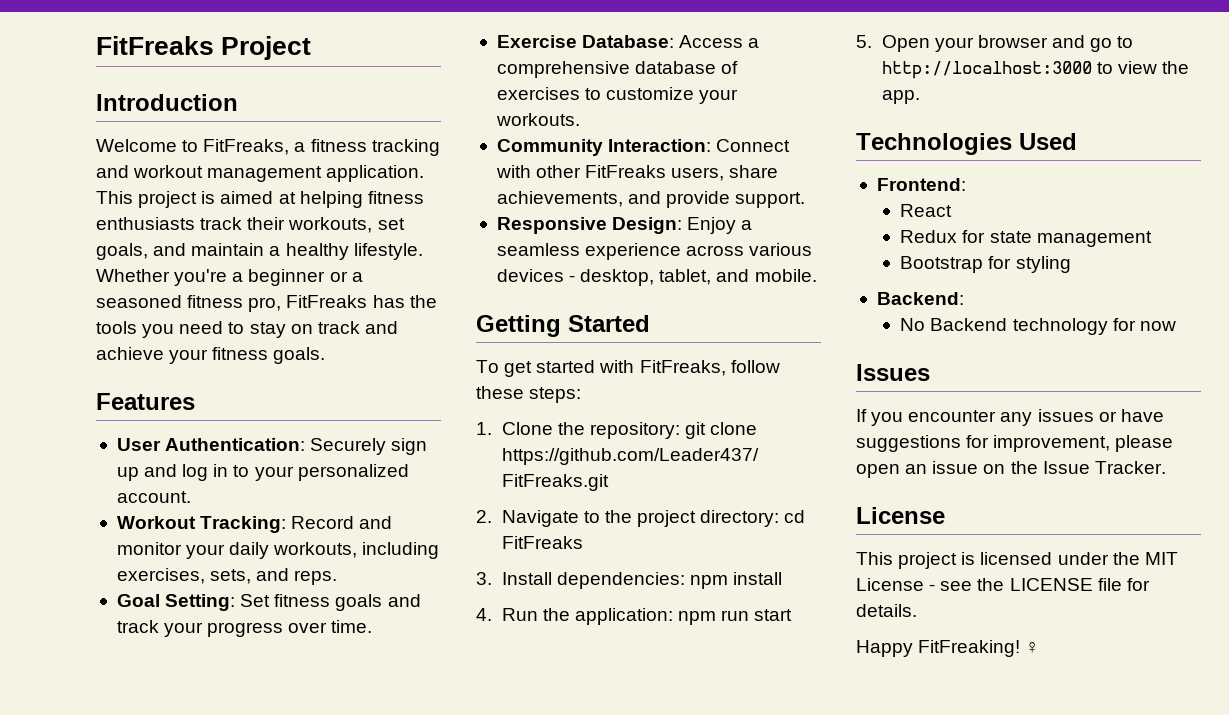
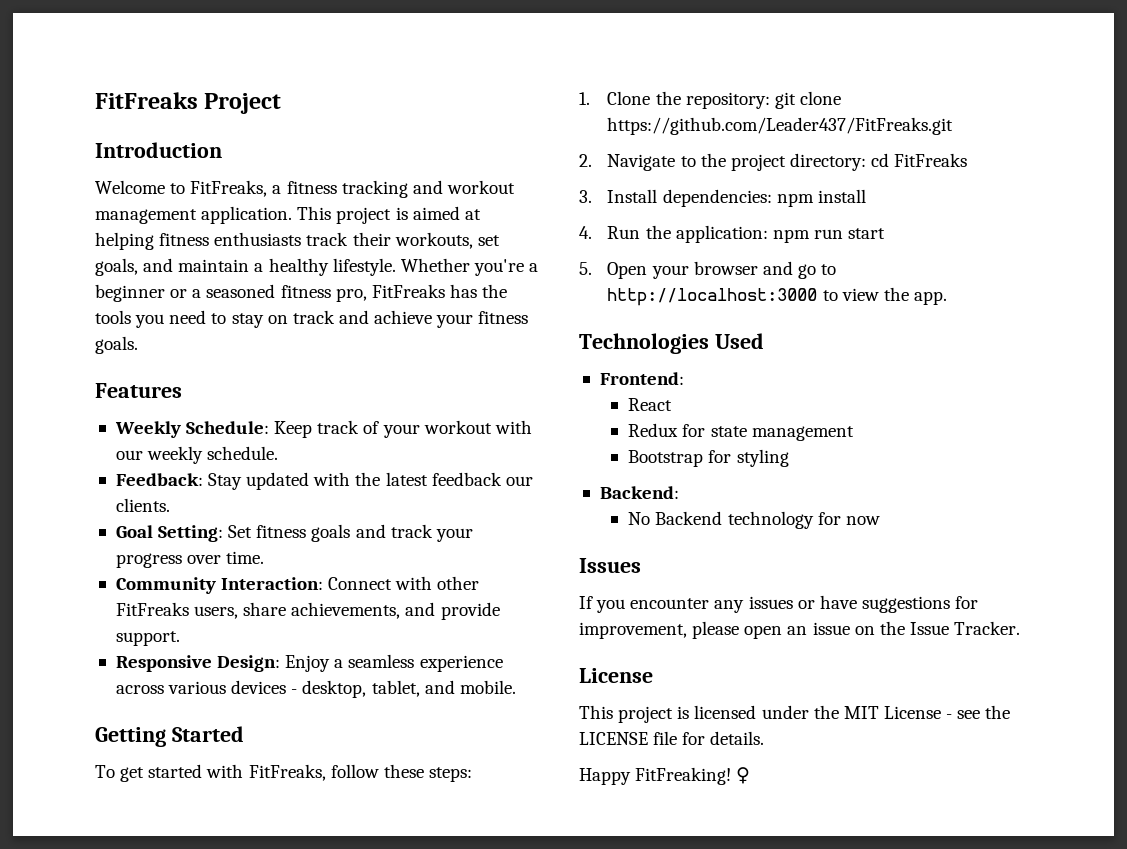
[116,438,428,455] [116,464,409,481] [116,491,191,503] [116,516,393,533] [116,542,440,559] [116,568,338,585] User Authentication: Securely sign up and log in to your personalized account. // Workout Tracking: Record and monitor your daily workouts, including exercises, sets, and reps. -> [114,420,532,438] [115,446,279,464] [115,472,533,490] [115,498,170,512] Weekly Schedule: Keep track of your workout with our weekly schedule. // Feedback: Stay updated with the latest feedback our clients.
[496,35,760,48] [496,61,739,78] [496,87,739,104] [495,113,580,126] // Exercise Database: Access a comprehensive database of exercises to customize your workouts. -> (265, 557) none

